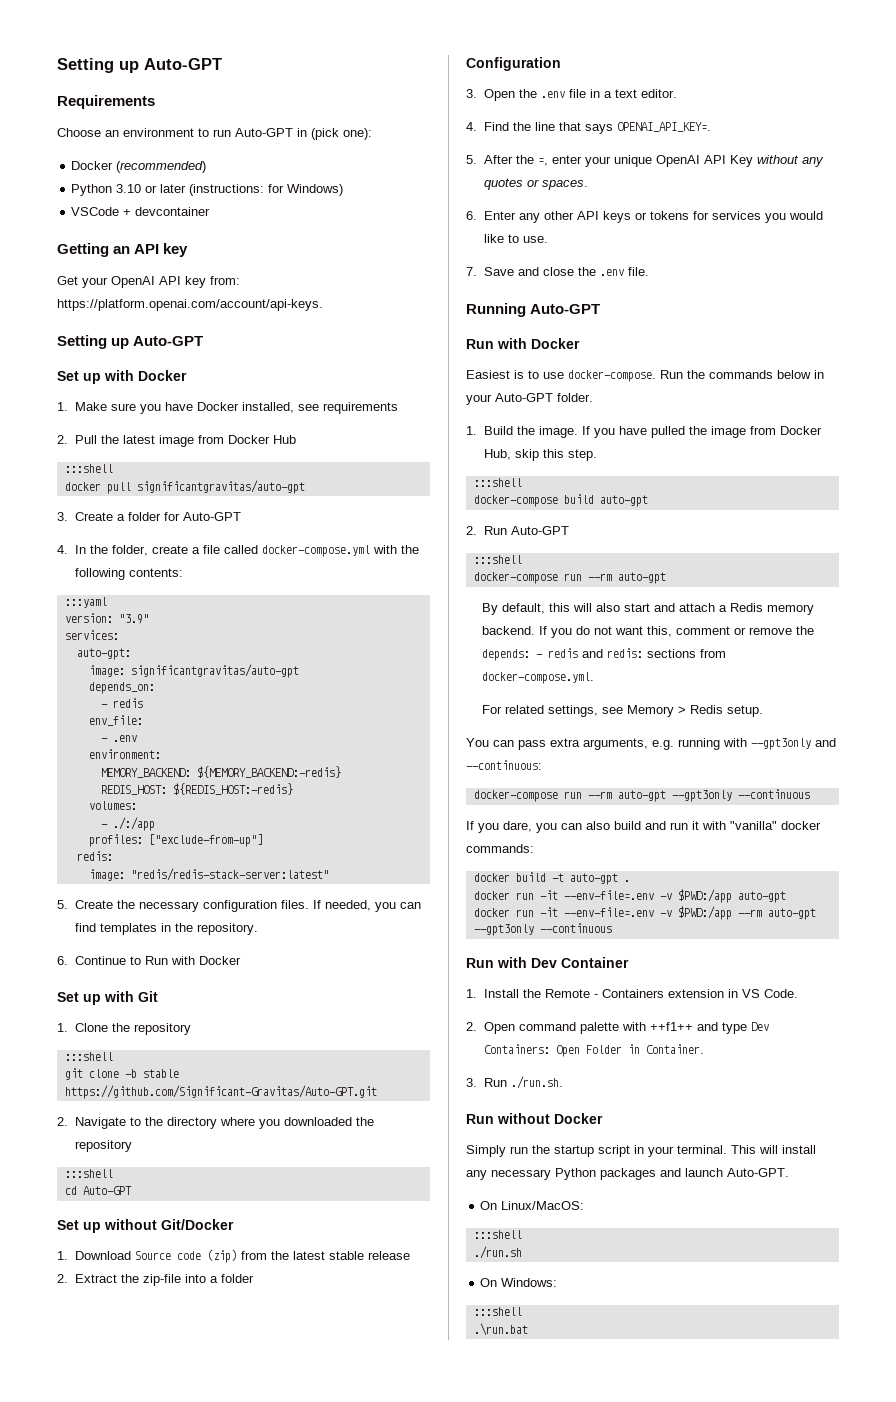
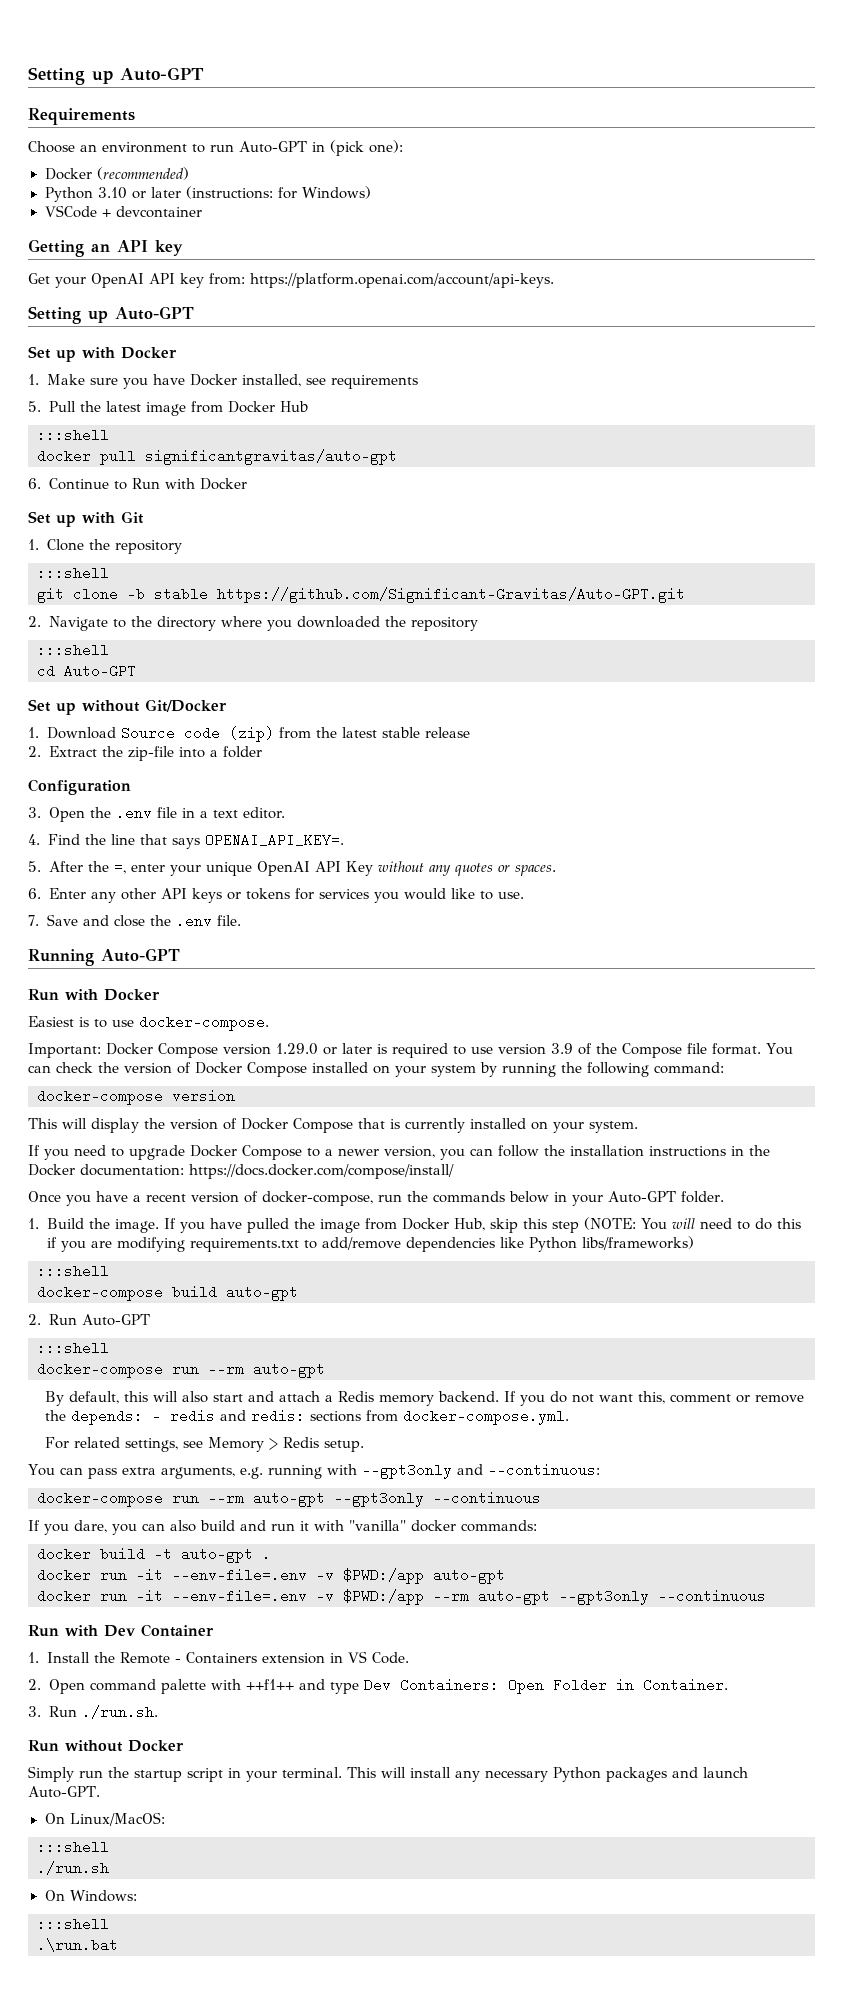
[57,435,68,444] 2. -> [28,401,41,412] 5.
[57,512,241,521] [57,545,419,557] [74,568,183,580] [64,597,107,608] [64,613,149,624] [64,630,119,640] [76,648,131,660] [88,664,299,678] [88,682,155,694] [100,698,143,708] [88,715,143,726] [100,735,137,742] [88,749,161,759] [100,766,341,778] [100,783,293,795] [88,801,137,810] [100,817,155,831] [88,834,263,847] [76,851,113,861] [88,868,329,881] [57,900,421,912] [74,923,258,935] // 3. Create a folder for Auto-GPT // 4. In the folder, create a file called docker-compose.yml with the following contents: // :::yaml // version: "3.9" // services: // auto-gpt: // image: significantgravitas/auto-gpt // depends_on: // - redis // env_file: // - .env // environment: // MEMORY_BACKEND: ${MEMORY_BACKEND:-redis} // REDIS_HOST: ${REDIS_HOST:-redis} // volumes: // - ./:/app // profiles: ["exclude-from-up"] // redis: // image: "redis/redis-stack-server:latest" // 5. Create the necessary configuration files. If needed, you can find templates in the repository. -> (397, 457) none
[660,370,683,379] Run -> [28,1043,793,1058] [28,1062,724,1077] [37,1089,235,1105] [28,1118,638,1133] [28,1145,770,1160] [28,1164,454,1179] [28,1191,402,1206] // Important: Docker Compose version 1.29.0 or later is required to use version 3.9 of the Compose file format. You can check the version of Docker Compose installed on your system by running the following command: // docker-compose version // This will display the version of Docker Compose that is currently installed on your system. // If you need to upgrade Docker Compose to a newer version, you can follow the installation instructions in the Docker documentation: https://docs.docker.com/compose/install/ // Once you have a recent version of docker-compose, run
[567,449,597,461] step. -> [551,1217,802,1233] [46,1236,694,1252] step (NOTE: You will need to do this if you are modifying requirements.txt to add/remove dependencies like Python libs/frameworks)

